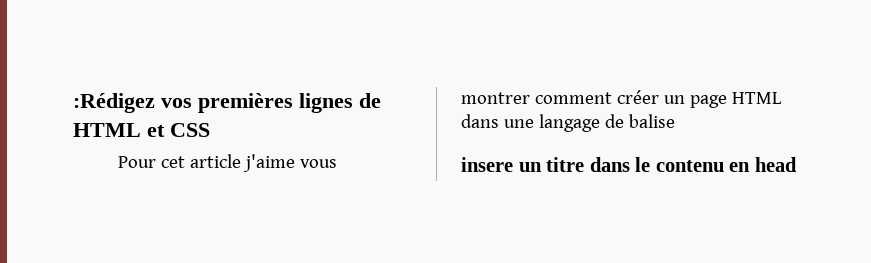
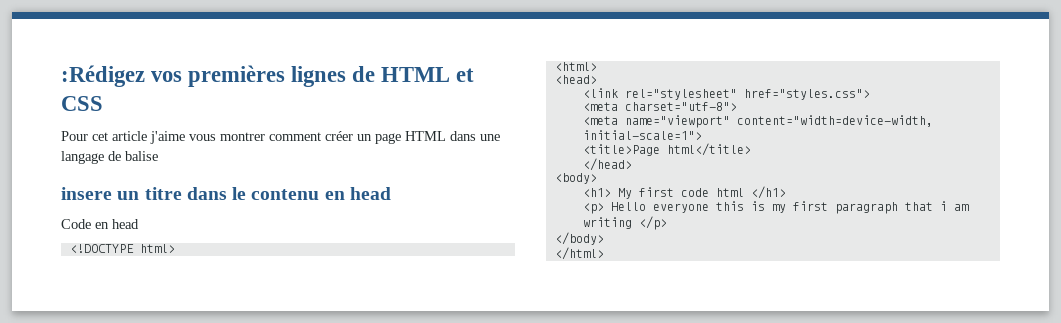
(797, 164) none -> [61,219,139,229] [69,244,175,253] [554,62,597,71] [554,75,597,84] [582,88,870,100] [582,102,737,111] [582,115,933,128] [582,130,702,140] [582,143,751,156] [582,158,632,171] [554,173,597,184] [582,186,786,199] [582,201,969,214] [582,216,667,230] [554,232,604,245] [554,247,604,260] // Code en head // <!DOCTYPE html> // <html> // <head> // <link rel="stylesheet" href="styles.css"> // <meta charset="utf-8"> // <meta name="viewport" content="width=device-width, initial-scale=1"> // <title>Page html</title> // </head> // <body> // <h1> My first code html </h1> // <p> Hello everyone this is my first paragraph that i am writing </p> // </body> // </html>

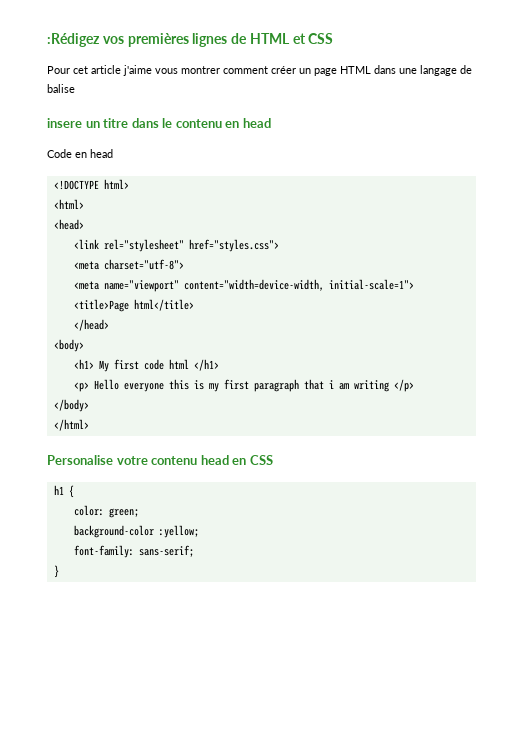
(604, 253) none -> [47,455,273,465] [53,485,74,498] [73,505,139,518] [73,525,199,538] [73,545,194,558] [53,565,59,578] // Personalise votre contenu head en CSS // h1 { // color: green; // background-color :yellow; // font-family: sans-serif; // }

